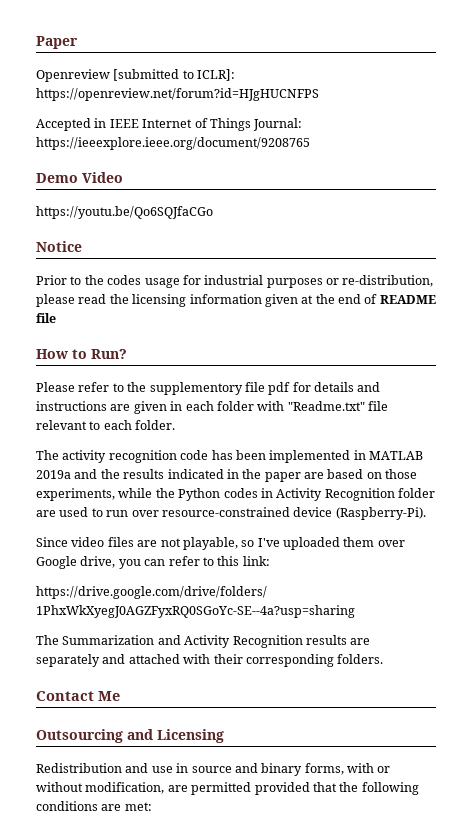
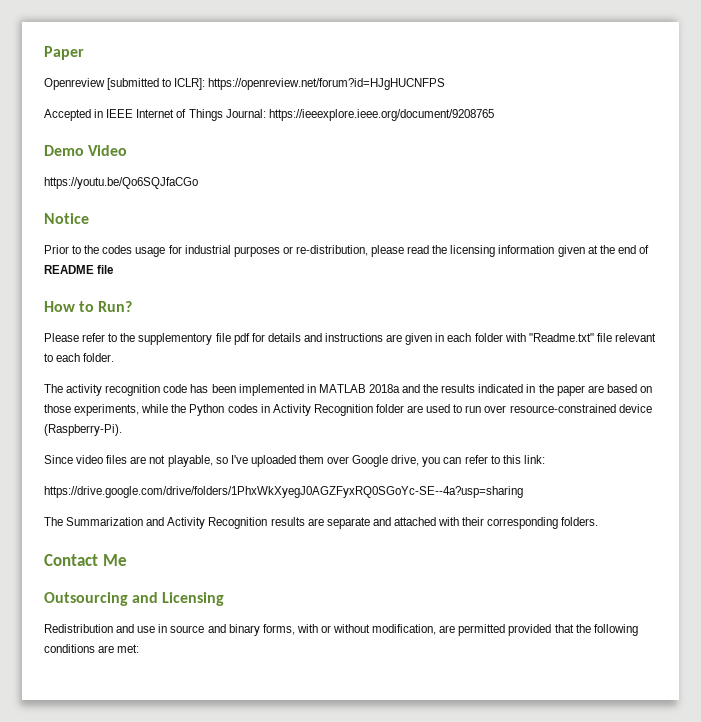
[36,470,71,479] 2019a -> [368,384,400,393] 2018a
[36,654,100,667] separately -> [326,517,370,529] separate

